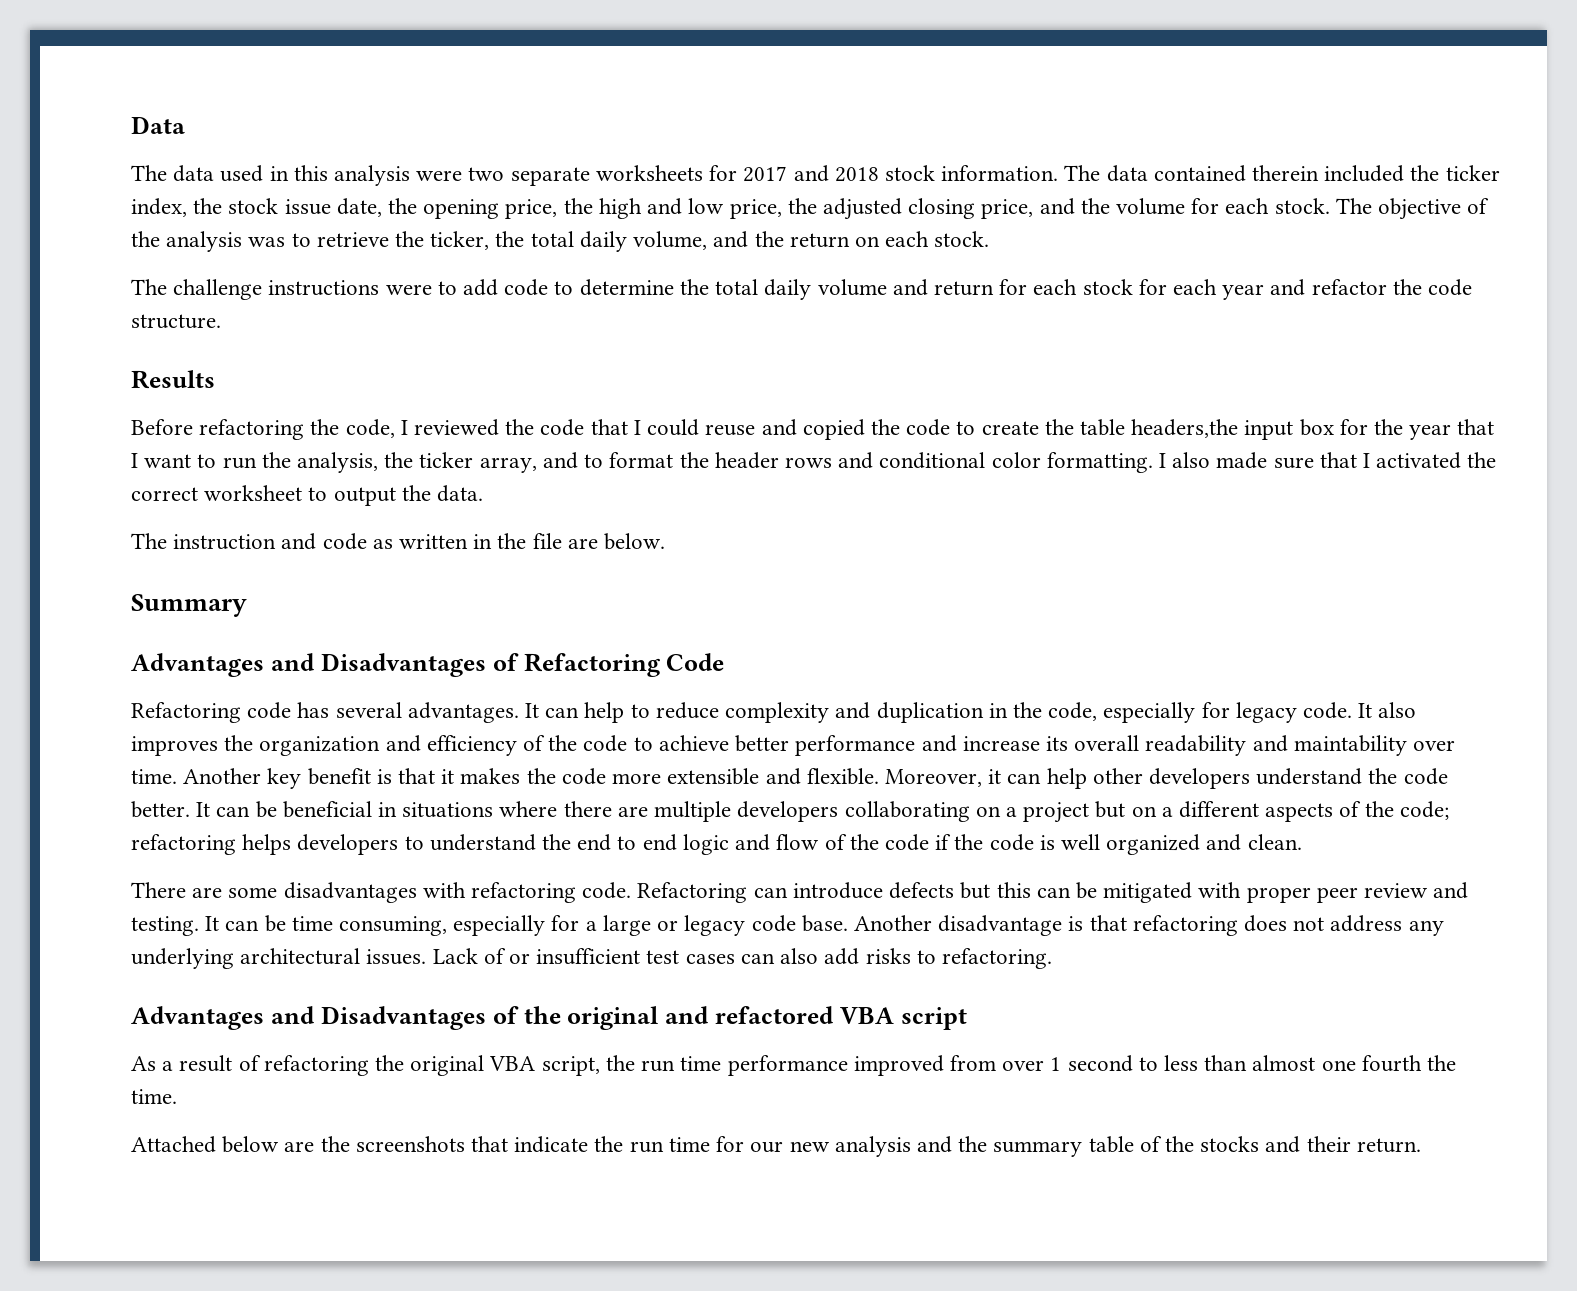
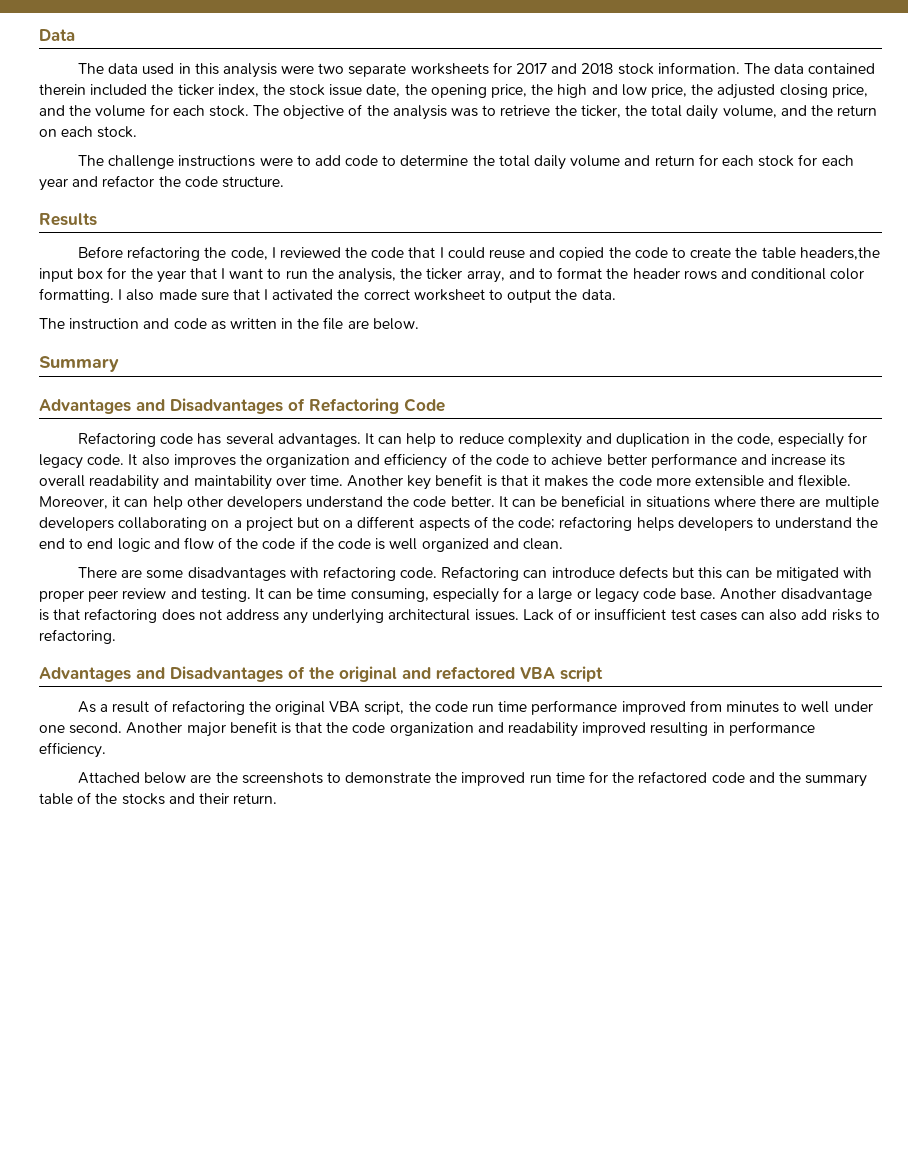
(635, 1063) none -> [434,701,468,712] code
[1002,1055,1457,1072] [131,1089,177,1104] over 1 second to less than almost one fourth the time. -> [725,701,873,713] [39,721,815,737] [39,742,106,758] minutes to well under one second. Another major benefit is that the code organization and readability improved resulting in performance efficiency.
[471,1136,911,1157] that indicate the run time for our new analysis -> [326,771,745,786] to demonstrate the improved run time for the refactored code

